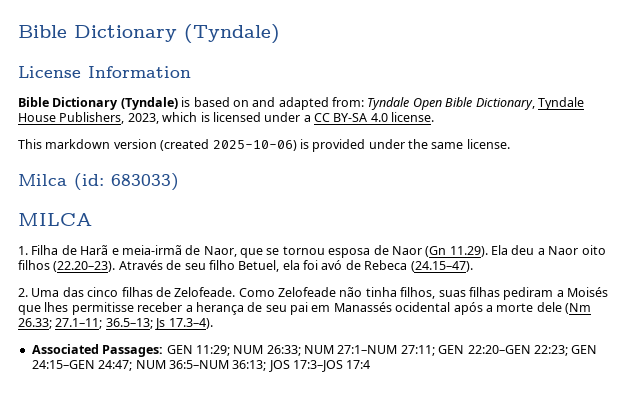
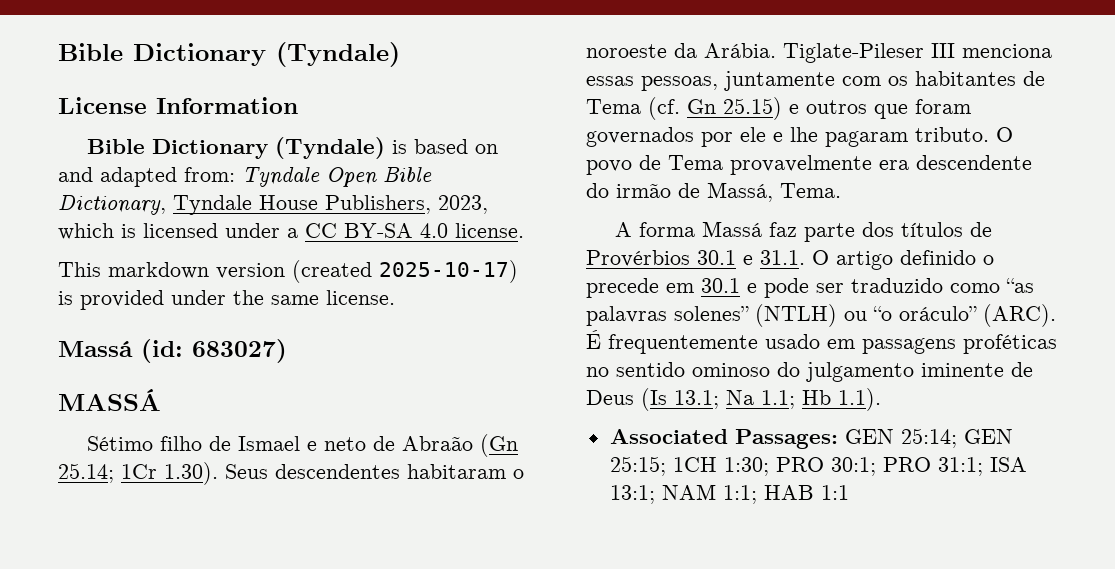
[212,140,297,151] 2025-10-06) -> [379,260,518,283] 2025-10-17)
[18,173,179,191] [18,213,92,226] [18,245,606,258] [18,260,473,272] [18,287,608,300] [18,302,591,315] [18,318,213,330] [31,344,598,357] [31,360,371,372] Milca (id: 683033) // MILCA // 1. Filha de Harã e meia-irmã de Naor, que se tornou esposa de Naor (Gn 11.29). Ela deu a Naor oito filhos (22.20–23). Através de seu filho Betuel, ela foi avó de Rebeca (24.15–47). // 2. Uma das cinco filhas de Zelofeade. Como Zelofeade não tinha filhos, suas filhas pediram a Moisés que lhes permitisse receber a herança de seu pai em Manassés ocidental após a morte dele (Nm 26.33; 27.1–11; 36.5–13; Js 17.3–4). // Associated Passages: GEN 11:29; NUM 26:33; NUM 27:1–NUM 27:11; GEN 22:20–GEN 22:23; GEN 24:15–GEN 24:47; NUM 36:5–NUM 36:13; JOS 17:3–JOS 17:4 -> [58,339,287,363] [58,389,161,411] [86,434,518,457] [58,462,524,485] [586,43,1052,63] [586,71,1045,91] [586,97,971,120] [586,127,1013,147] [586,155,1032,175] [586,182,841,202] [614,221,992,242] [586,250,994,270] [586,278,1034,298] [586,304,1056,327] [586,330,1057,354] [586,362,1033,382] [586,388,881,411] [609,428,1013,449] [609,456,1027,476] [609,484,849,504] Massá (id: 683027) // MASSÁ // Sétimo filho de Ismael e neto de Abraão (Gn 25.14; 1Cr 1.30). Seus descendentes habitaram o noroeste da Arábia. Tiglate-Pileser III menciona essas pessoas, juntamente com os habitantes de Tema (cf. Gn 25.15) e outros que foram governados por ele e lhe pagaram tributo. O povo de Tema provavelmente era descendente do irmão de Massá, Tema. // A forma Massá faz parte dos títulos de Provérbios 30.1 e 31.1. O artigo definido o precede em 30.1 e pode ser traduzido como “as palavras solenes” (NTLH) ou “o oráculo” (ARC). É frequentemente usado em passagens proféticas no sentido ominoso do julgamento iminente de Deus (Is 13.1; Na 1.1; Hb 1.1). // Associated Passages: GEN 25:14; GEN 25:15; 1CH 1:30; PRO 30:1; PRO 31:1; ISA 13:1; NAM 1:1; HAB 1:1

